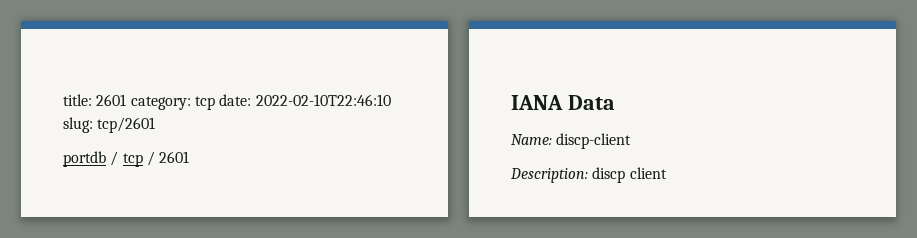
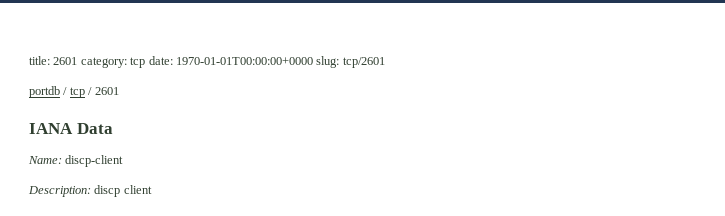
[255,94,391,106] 2022-02-10T22:46:10 -> [175,57,313,65] 1970-01-01T00:00:00+0000

